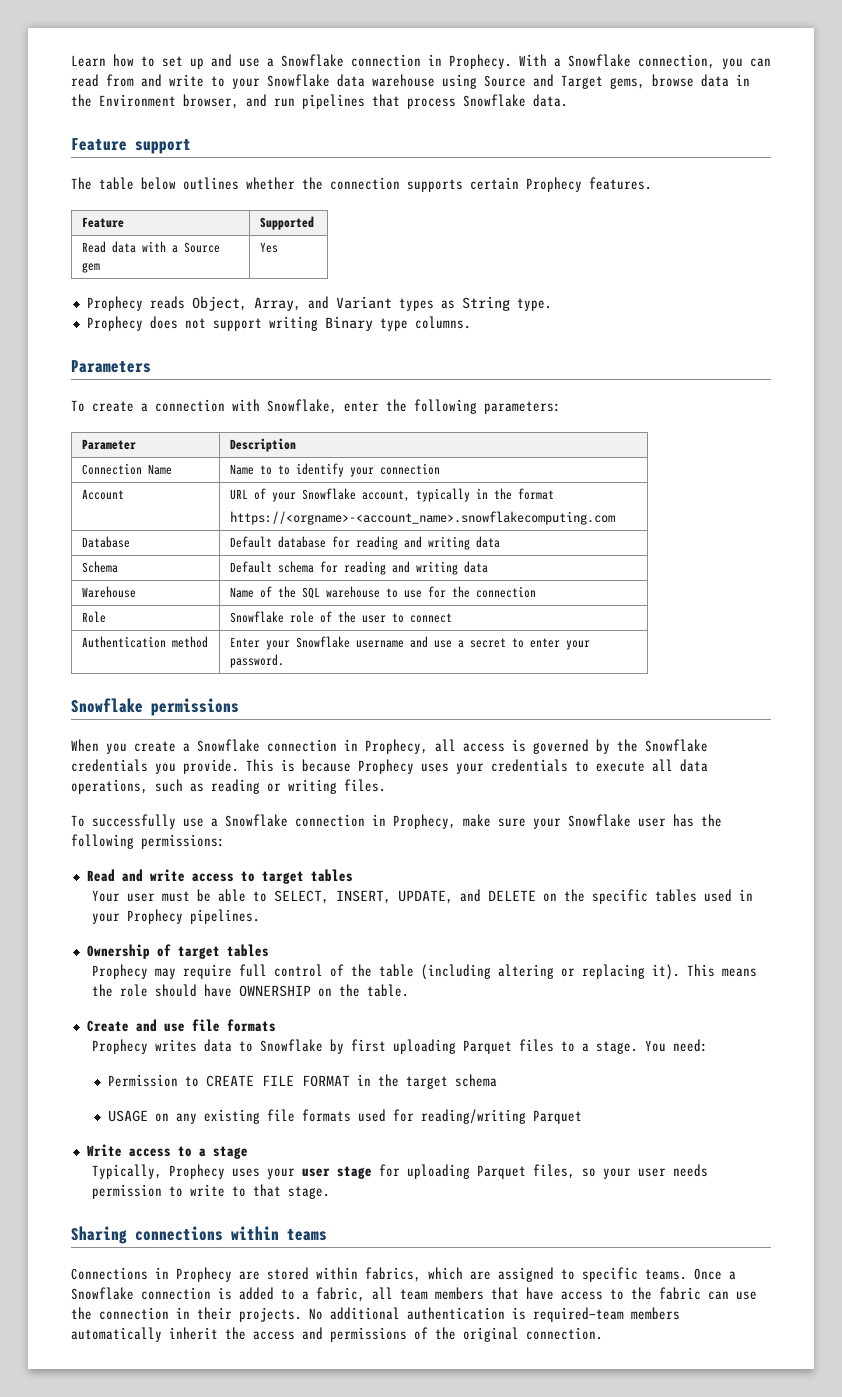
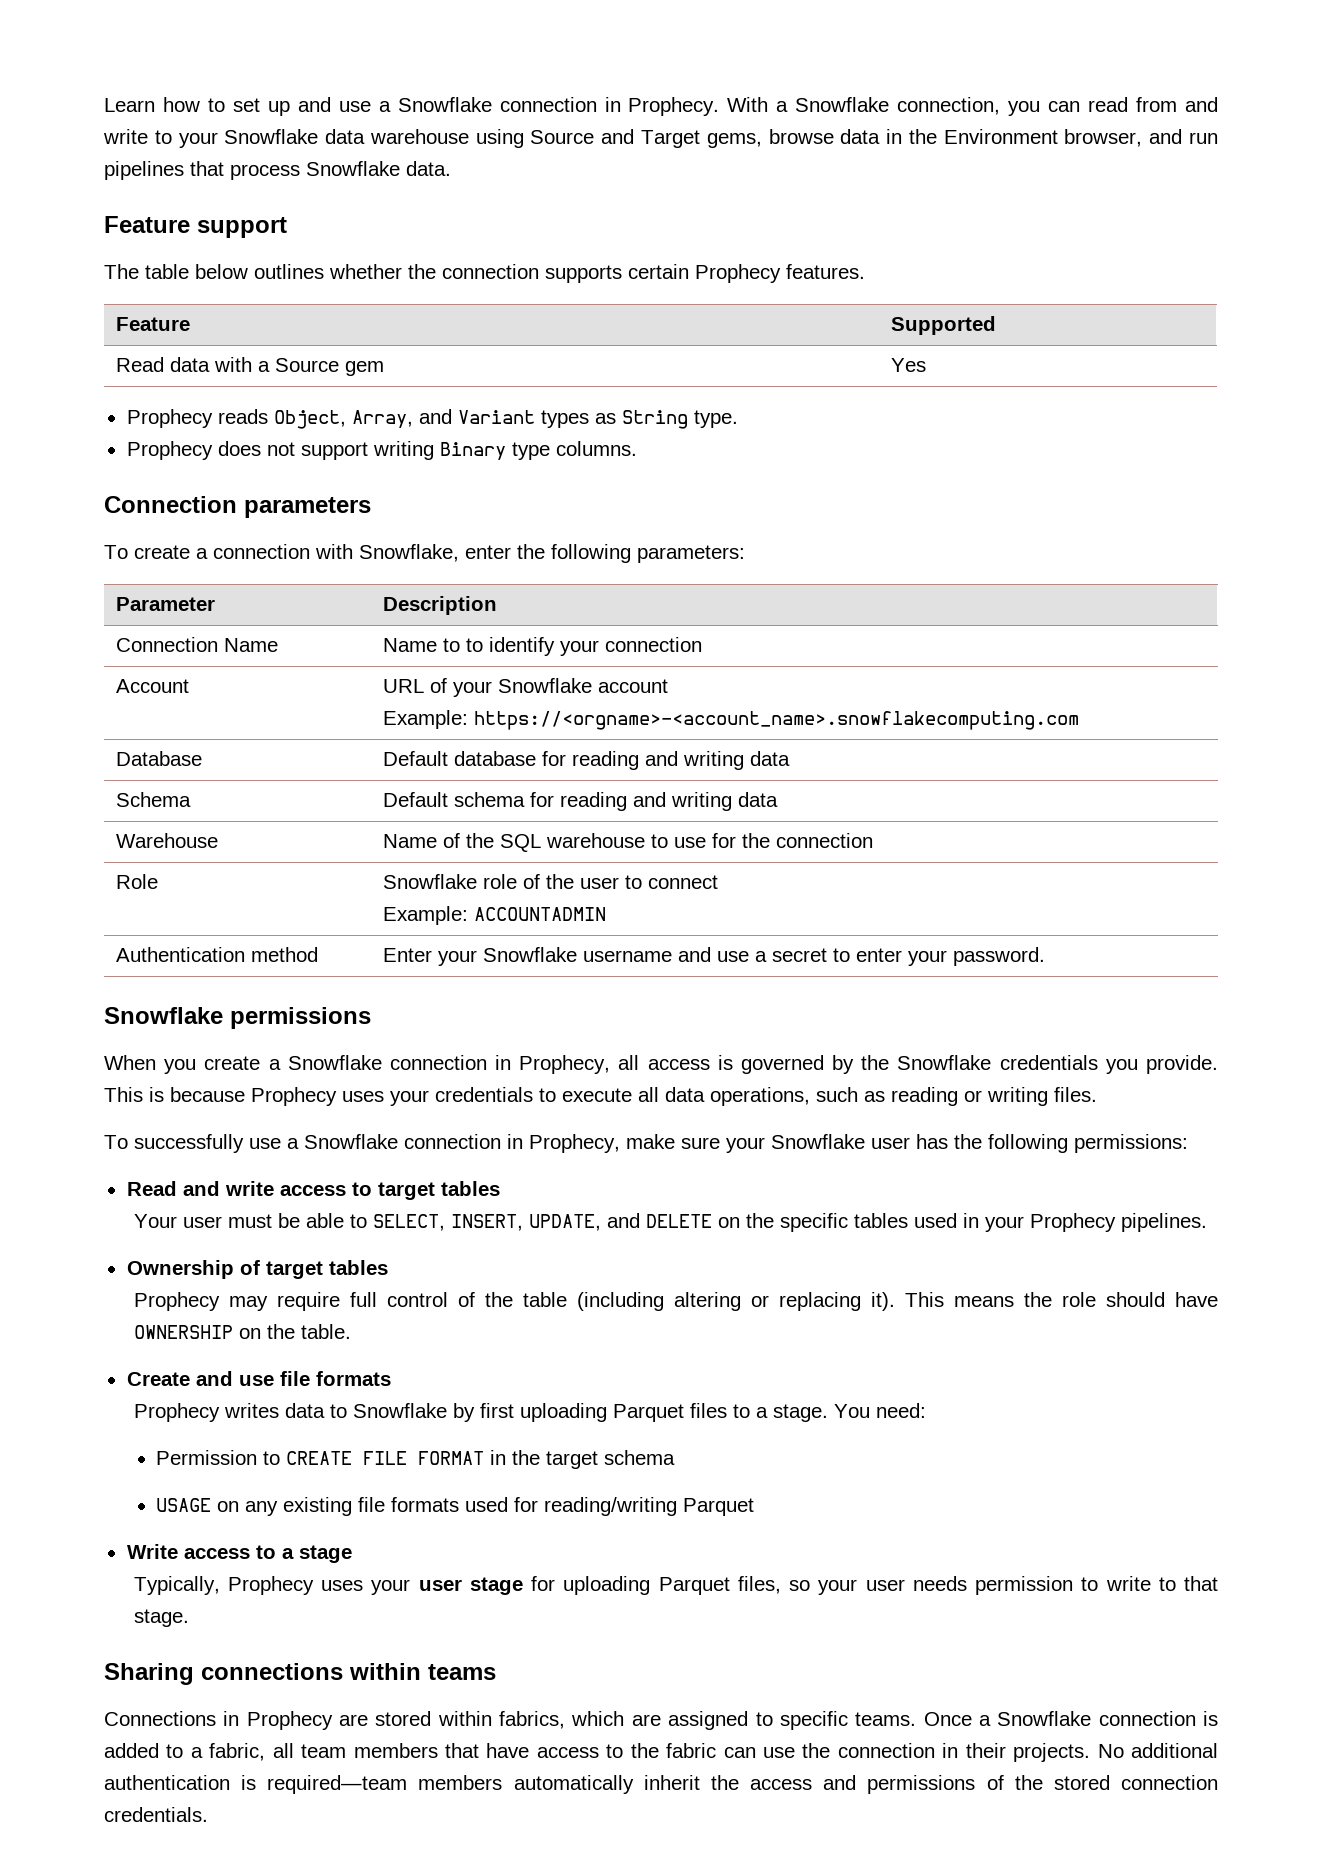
[71,360,151,373] Parameters -> [104,496,371,518] Connection parameters
[362,488,555,502] account, typically in the format // -> [598,679,669,693] [383,710,469,729] account // Example:
(453, 618) none -> [383,906,607,925] // Example: ACCOUNTADMIN
[463,1327,603,1342] original connection. -> [1053,1775,1219,1790] [104,1807,208,1822] stored connection credentials.

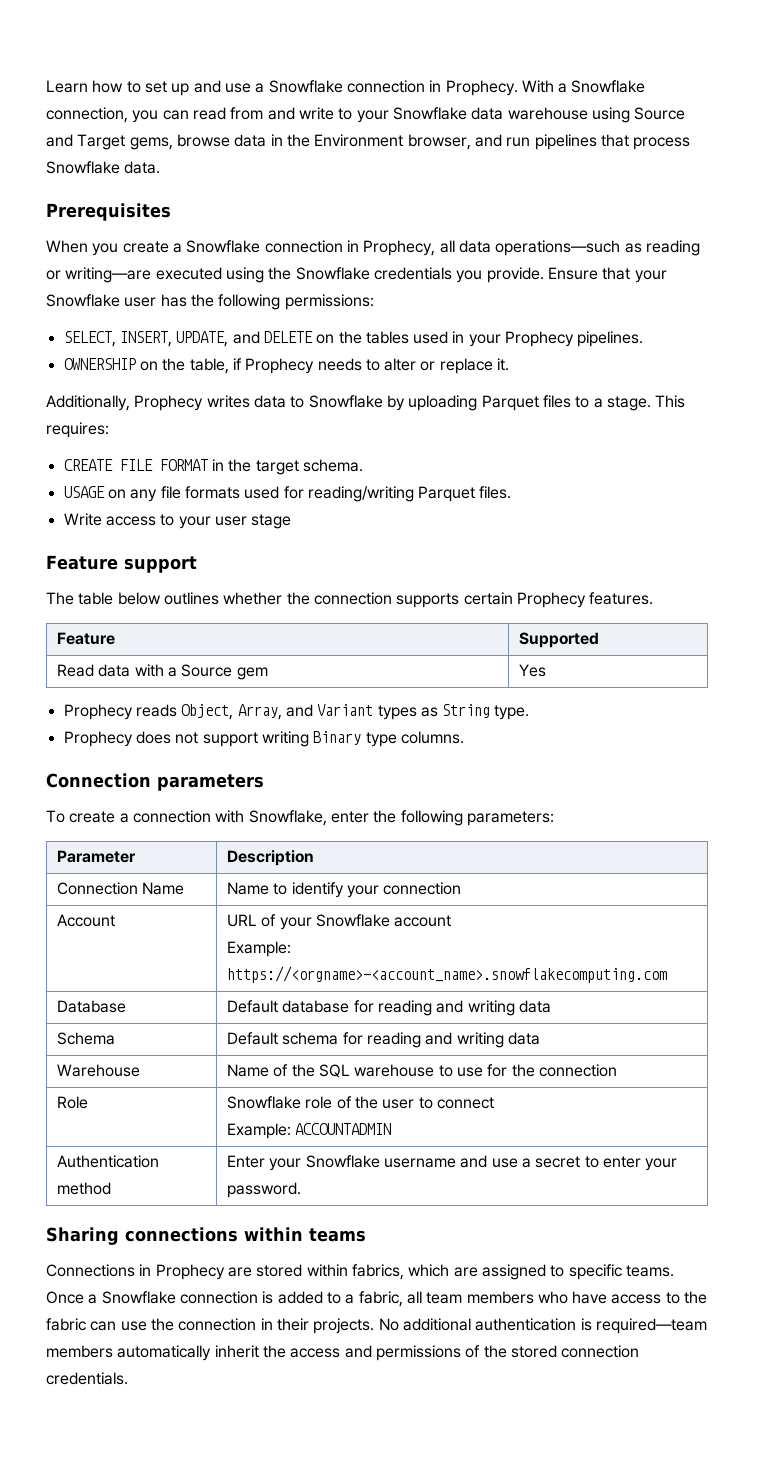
(451, 168) none -> [46,203,171,221] [46,240,700,256] [46,267,667,283] [46,294,374,310] [63,331,644,347] [63,358,510,374] [46,395,686,411] [46,422,109,438] [63,459,363,475] [63,486,512,502] [63,513,292,529] // Prerequisites // When you create a Snowflake connection in Prophecy, all data operations—such as reading or writing—are executed using the Snowflake credentials you provide. Ensure that your Snowflake user has the following permissions: // SELECT, INSERT, UPDATE, and DELETE on the tables used in your Prophecy pipelines. // OWNERSHIP on the table, if Prophecy needs to alter or replace it. // Additionally, Prophecy writes data to Snowflake by uploading Parquet files to a stage. This requires: // CREATE FILE FORMAT in the target schema. // USAGE on any file formats used for reading/writing Parquet files. // Write access to your user stage
[466,638,484,652] to -> (288, 889) none
[104,1007,371,1029] [104,1055,1218,1074] [104,1087,1097,1106] [104,1134,1188,1153] [126,1181,500,1200] [133,1213,1207,1232] [126,1260,388,1279] [133,1292,1219,1311] [133,1324,351,1339] [126,1371,391,1386] [133,1403,926,1422] [156,1450,676,1469] [156,1497,755,1516] [126,1544,352,1563] [133,1576,1218,1595] [133,1609,189,1627] // Snowflake permissions // When you create a Snowflake connection in Prophecy, all access is governed by the Snowflake credentials you provide. This is because Prophecy uses your credentials to execute all data operations, such as reading or writing files. // To successfully use a Snowflake connection in Prophecy, make sure your Snowflake user has the following permissions: // Read and write access to target tables // Your user must be able to SELECT, INSERT, UPDATE, and DELETE on the specific tables used in your Prophecy pipelines. // Ownership of target tables // Prophecy may require full control of the table (including altering or replacing it). This means the role should have OWNERSHIP on the table. // Create and use file formats // Prophecy writes data to Snowflake by first uploading Parquet files to a stage. You need: // Permission to CREATE FILE FORMAT in the target schema // USAGE on any existing file formats used for reading/writing Parquet // Write access to a stage // Typically, Prophecy uses your user stage for uploading Parquet files, so your user needs permission to write to that stage. -> (302, 1190) none
[445,1743,479,1758] that -> [537,1291,568,1304] who

